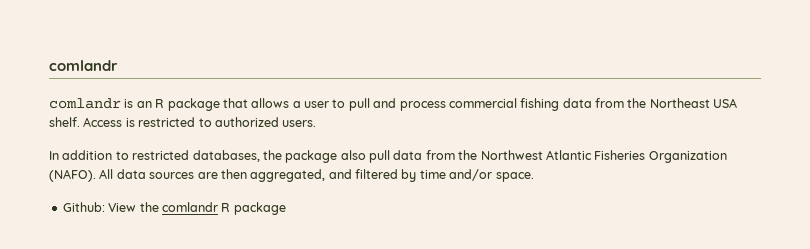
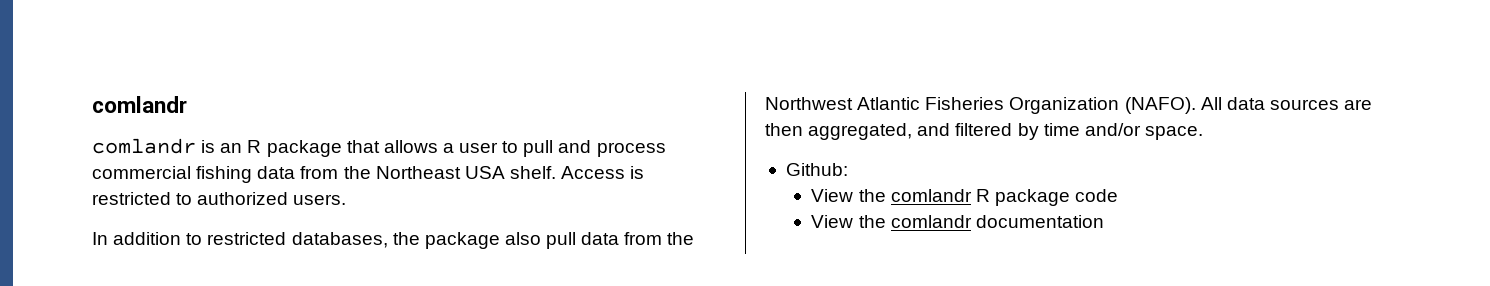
(105, 207) none -> (848, 169) //
(286, 208) none -> [1075,189,1119,202] [811,215,1104,228] code // View the comlandr documentation

